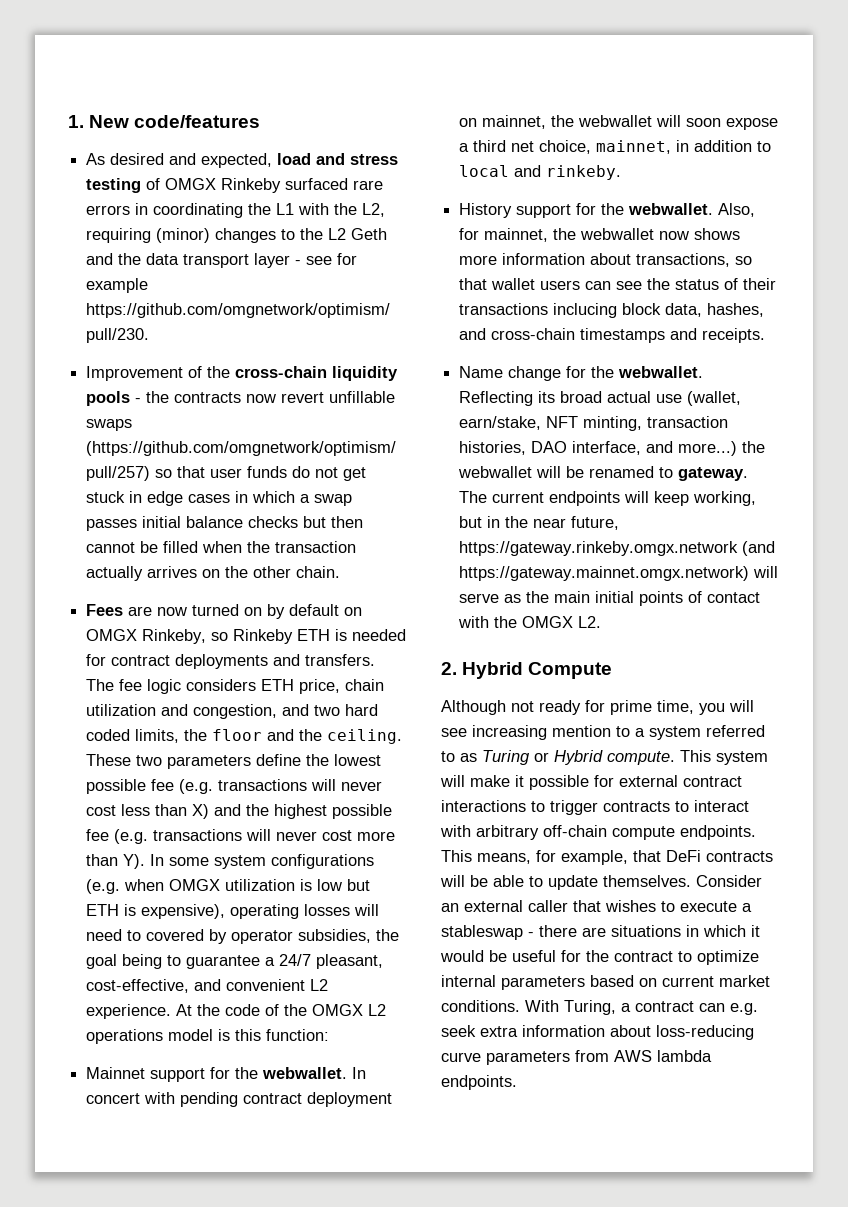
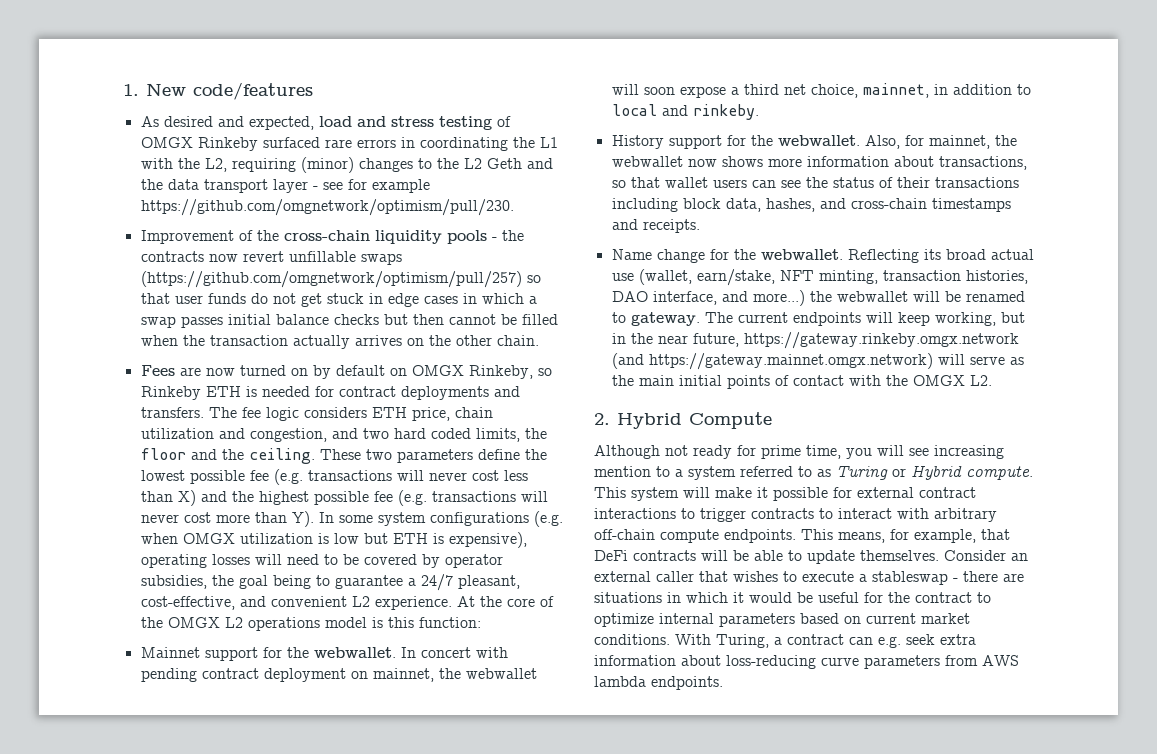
(142, 935) none -> [342,554,359,565] be
[225,1004,261,1016] code -> [506,598,535,607] core
[553,303,618,318] inclucing -> [611,198,678,212] including

